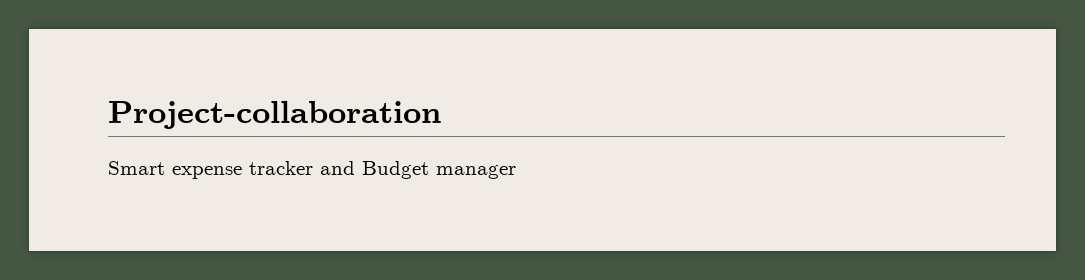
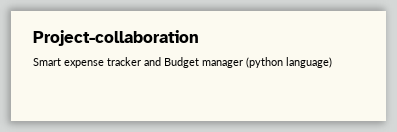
(516, 172) none -> [246,57,332,68] (python language)

